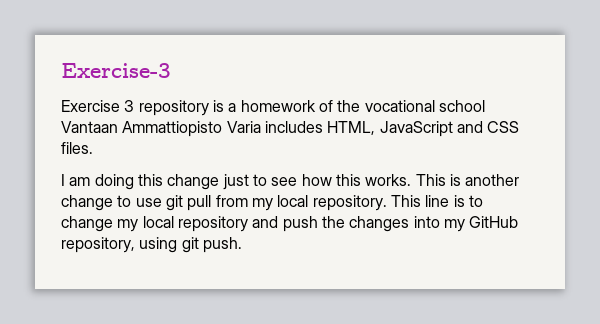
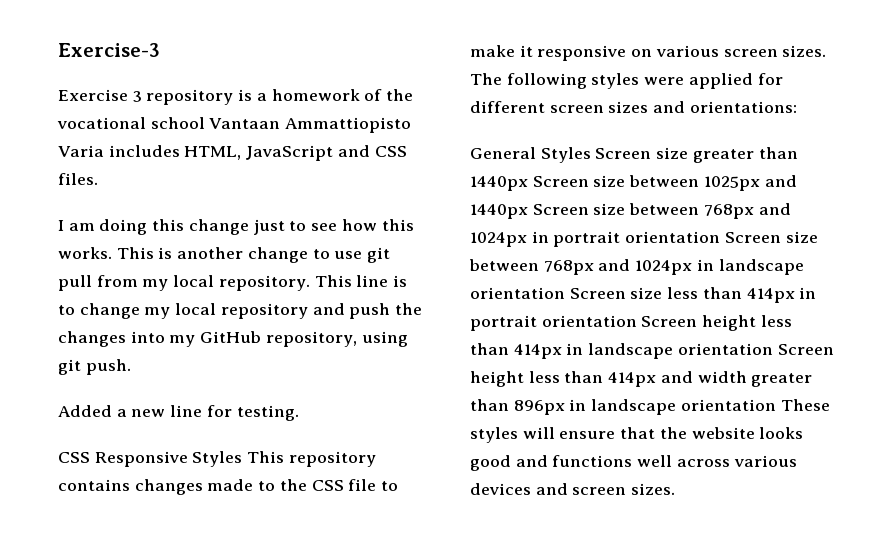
(242, 245) none -> [58,405,299,421] [58,451,376,467] [58,479,399,495] [470,45,827,61] [470,73,783,89] [470,101,797,113] [470,147,798,163] [470,175,797,191] [470,203,791,219] [470,231,818,247] [469,259,804,275] [470,287,817,303] [470,315,792,331] [470,343,834,359] [470,371,813,387] [470,399,830,415] [470,427,804,443] [470,455,797,471] [470,483,676,495] // Added a new line for testing. // CSS Responsive Styles This repository contains changes made to the CSS file to make it responsive on various screen sizes. The following styles were applied for different screen sizes and orientations: // General Styles Screen size greater than 1440px Screen size between 1025px and 1440px Screen size between 768px and 1024px in portrait orientation Screen size between 768px and 1024px in landscape orientation Screen size less than 414px in portrait orientation Screen height less than 414px in landscape orientation Screen height less than 414px and width greater than 896px in landscape orientation These styles will ensure that the website looks good and functions well across various devices and screen sizes.

